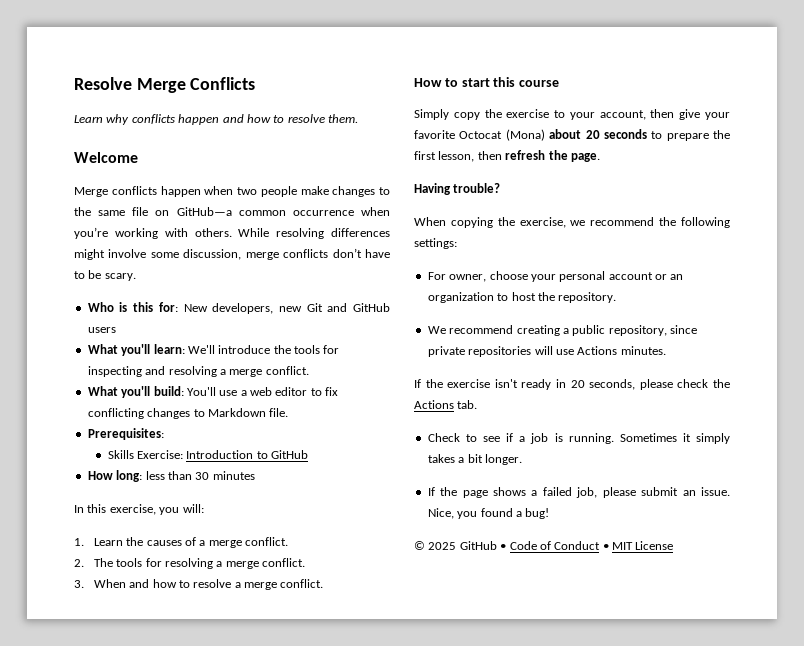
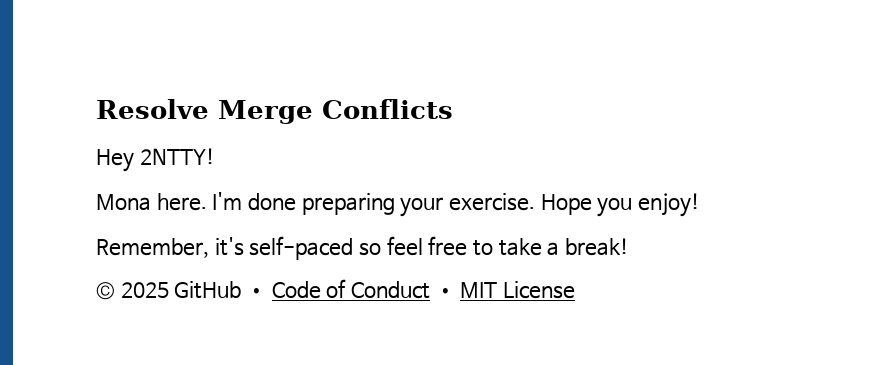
[74,114,358,125] [74,152,138,163] [74,186,390,197] [74,207,390,216] [74,227,390,239] [74,248,390,260] [74,270,136,281] [87,302,391,314] [87,327,116,333] [87,344,340,356] [87,366,309,377] [87,386,339,398] [87,408,289,419] [87,428,164,440] [107,450,308,459] [87,470,255,482] [74,504,204,515] [74,537,288,548] [74,558,305,569] [74,579,324,590] [414,77,560,87] [414,109,730,120] [414,129,730,141] [414,150,600,162] [414,183,501,195] [414,217,730,228] [414,238,457,249] [427,271,684,282] [427,292,617,303] [427,325,697,336] [427,346,666,357] [414,379,730,390] [414,400,478,409] [427,433,730,444] [427,454,522,465] [427,487,730,498] [427,508,550,519] Learn why conflicts happen and how to resolve them. // Welcome // Merge conflicts happen when two people make changes to the same file on GitHub—a common occurrence when you’re working with others. While resolving differences might involve some discussion, merge conflicts don’t have to be scary. // Who is this for: New developers, new Git and GitHub users // What you'll learn: We'll introduce the tools for inspecting and resolving a merge conflict. // What you'll build: You'll use a web editor to fix conflicting changes to Markdown file. // Prerequisites: // Skills Exercise: Introduction to GitHub // How long: less than 30 minutes // In this exercise, you will: // 1. Learn the causes of a merge conflict. // 2. The tools for resolving a merge conflict. // 3. When and how to resolve a merge conflict. // How to start this course // Simply copy the exercise to your account, then give your favorite Octocat (Mona) about 20 seconds to prepare the first lesson, then refresh the page. // Having trouble? // When copying the exercise, we recommend the following settings: // For owner, choose your personal account or an organization to host the repository. // We recommend creating a public repository, since private repositories will use Actions minutes. // If the exercise isn't ready in 20 seconds, please check the Actions tab. // Check to see if a job is running. Sometimes it simply takes a bit longer. // If the page shows a failed job, please submit an issue. Nice, you found a bug! -> [96,148,215,172] [96,192,700,217] [96,236,630,260] Hey 2NTTY! // Mona here. I'm done preparing your exercise. Hope you enjoy! // Remember, it's self-paced so feel free to take a break!

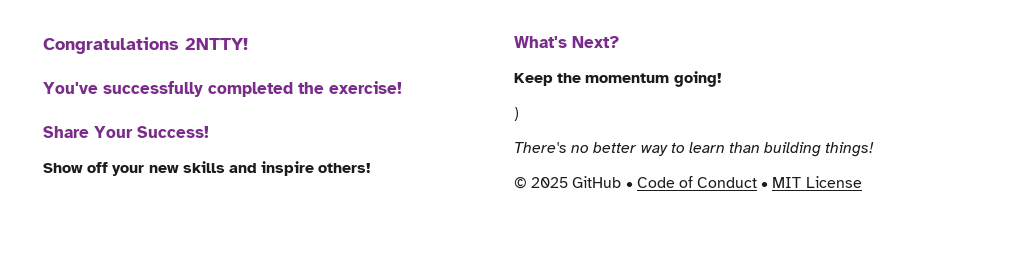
[96,99,453,124] [96,148,215,172] [96,192,700,217] [96,236,630,260] Resolve Merge Conflicts // Hey 2NTTY! // Mona here. I'm done preparing your exercise. Hope you enjoy! // Remember, it's self-paced so feel free to take a break! -> [43,37,248,54] [43,81,402,97] [43,126,209,138] [43,161,372,176] [514,36,619,48] [514,71,722,87] [514,107,519,121] [514,142,875,157] Congratulations 2NTTY! // You've successfully completed the exercise! // Share Your Success! // Show off your new skills and inspire others! // What's Next? // Keep the momentum going! // ) // There's no better way to learn than building things!

